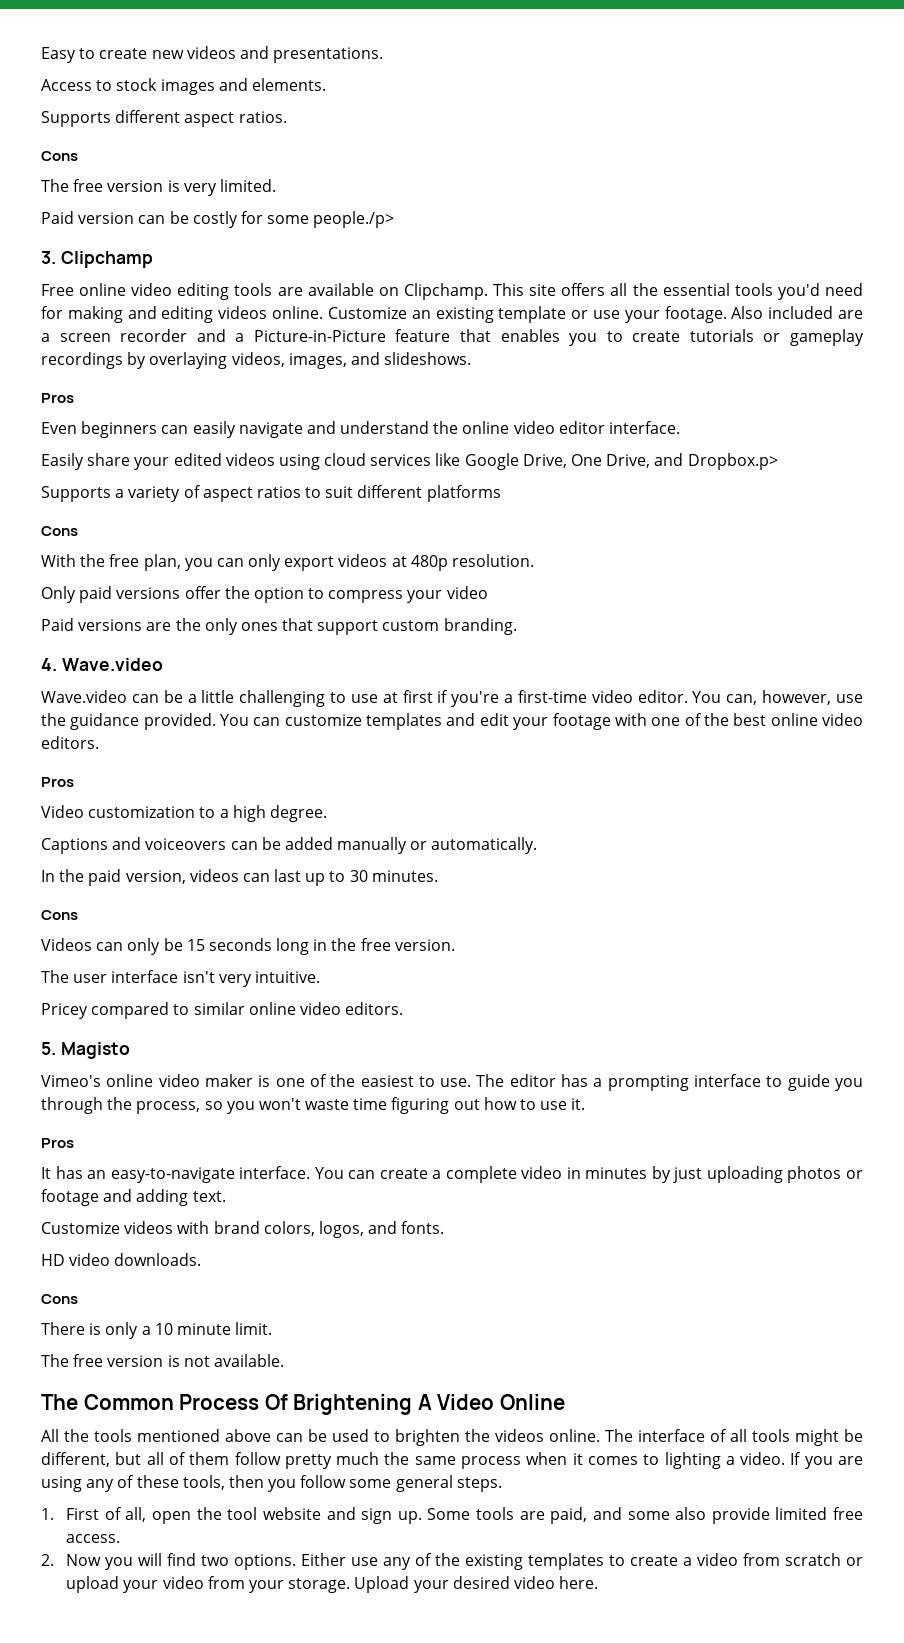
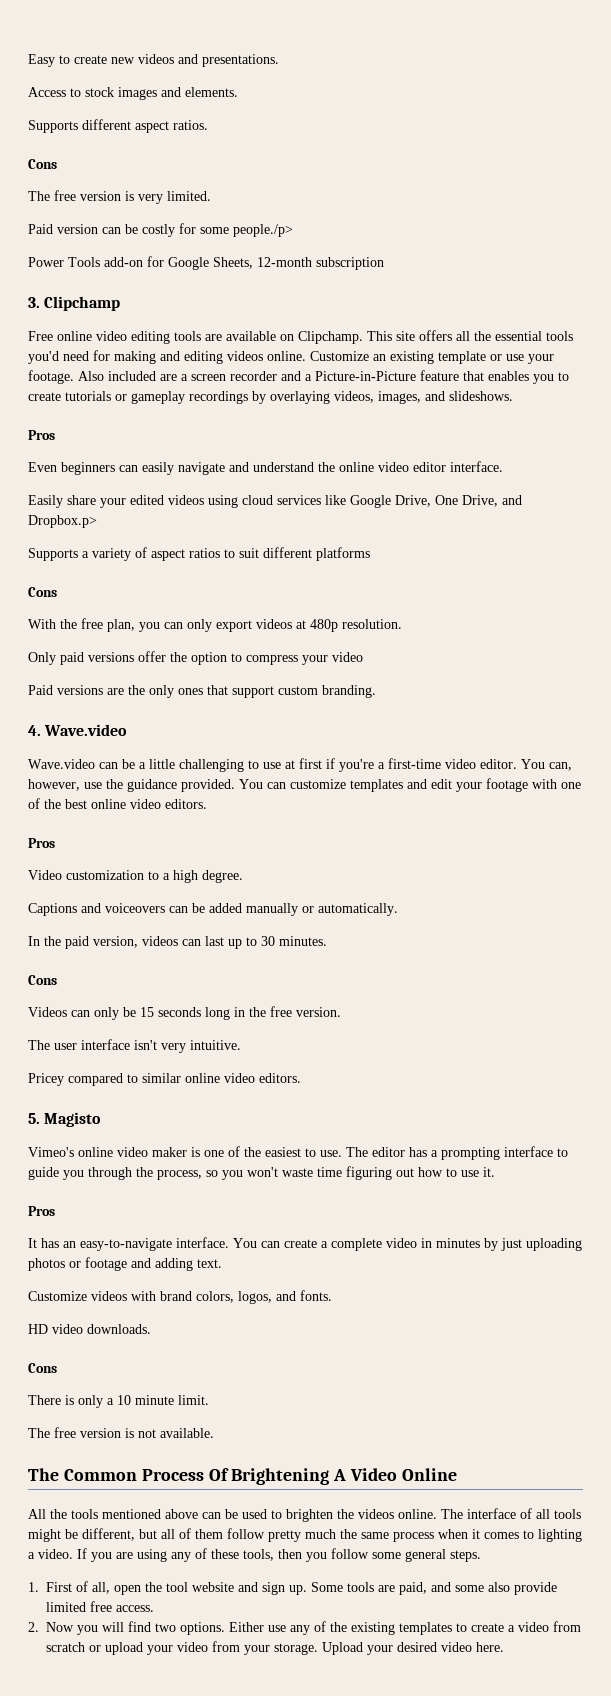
(395, 219) none -> [28,256,384,270] // Power Tools add-on for Google Sheets, 12-month subscription

